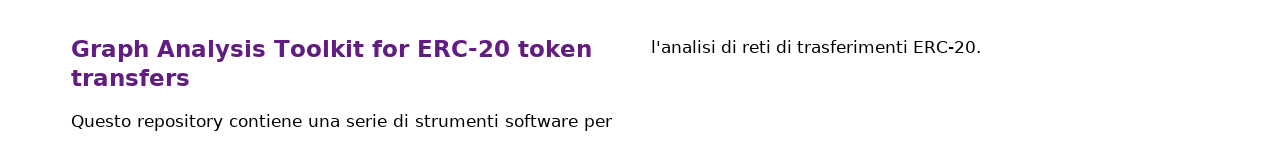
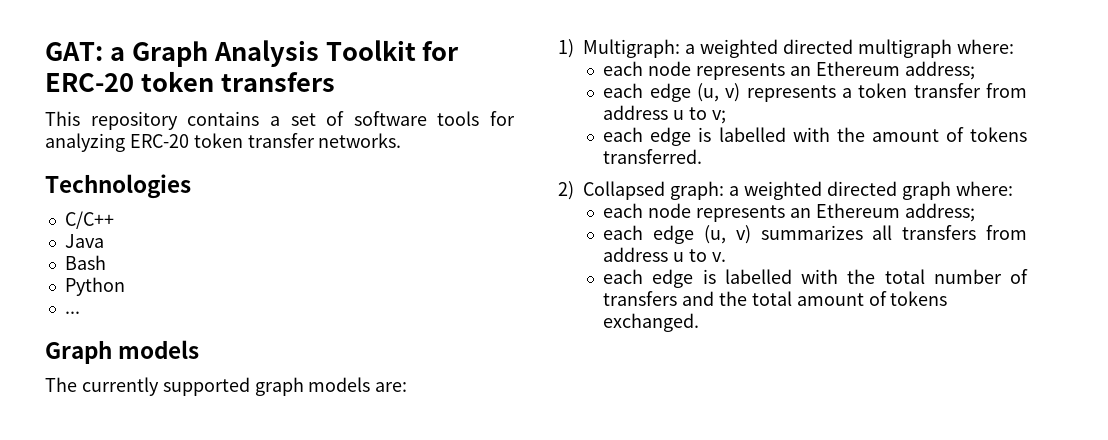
(71, 51) none -> [45,42,125,61] GAT: a
[71,114,612,131] [651,40,981,53] Questo repository contiene una serie di strumenti software per l'analisi di reti di trasferimenti ERC-20. -> [45,111,515,130] [45,133,402,152] [45,174,191,199] [64,211,114,229] [64,234,104,248] [64,255,106,270] [64,277,125,296] [64,311,80,314] [45,340,200,364] [45,377,408,396] [558,39,1014,58] [603,61,975,80] [603,83,1027,102] [603,105,726,124] [603,127,1027,146] [603,149,703,164] [558,181,1013,200] [603,203,975,222] [603,225,1027,244] [603,247,726,262] [603,269,1028,288] [603,291,948,306] [603,313,700,332] This repository contains a set of software tools for analyzing ERC-20 token transfer networks. // Technologies // C/C++ // Java // Bash // Python // ... // Graph models // The currently supported graph models are: // 1) Multigraph: a weighted directed multigraph where: // each node represents an Ethereum address; // each edge (u, v) represents a token transfer from address u to v; // each edge is labelled with the amount of tokens transferred. // 2) Collapsed graph: a weighted directed graph where: // each node represents an Ethereum address; // each edge (u, v) summarizes all transfers from address u to v. // each edge is labelled with the total number of transfers and the total amount of tokens exchanged.

